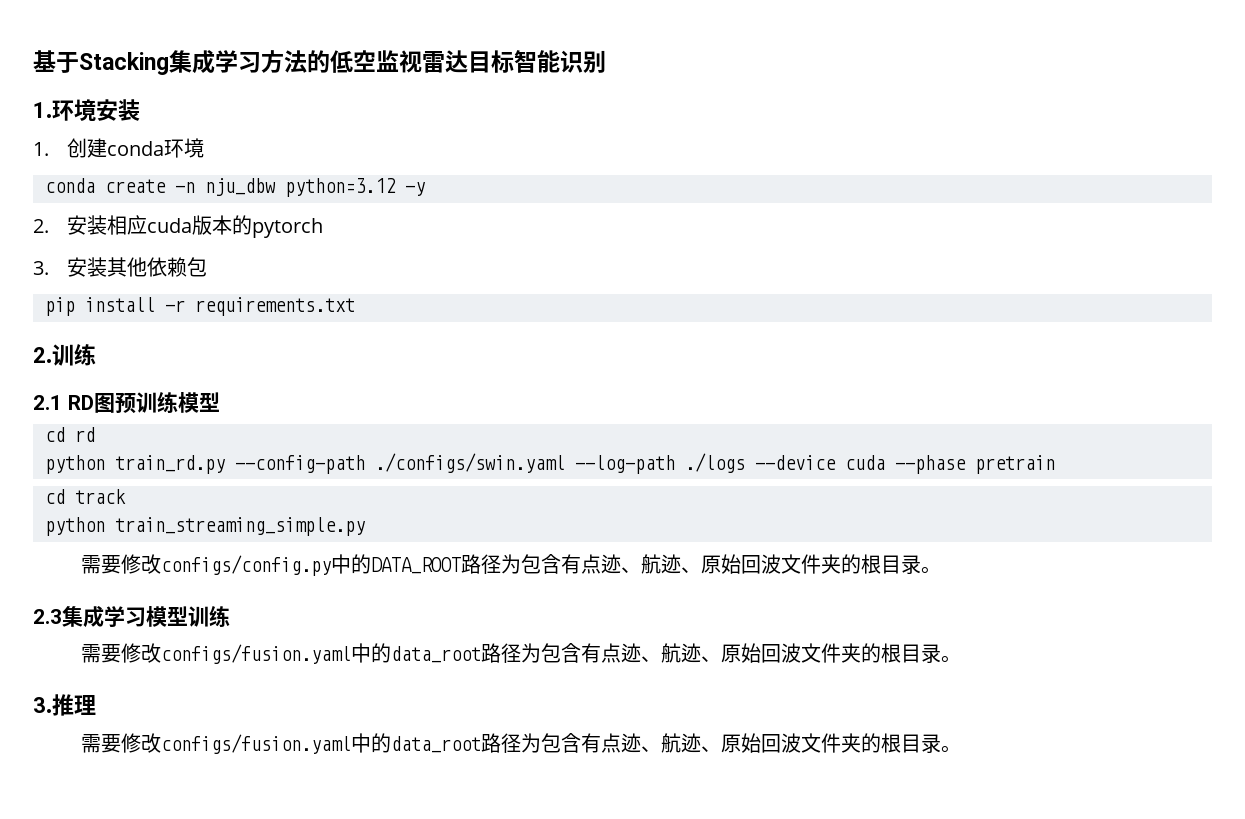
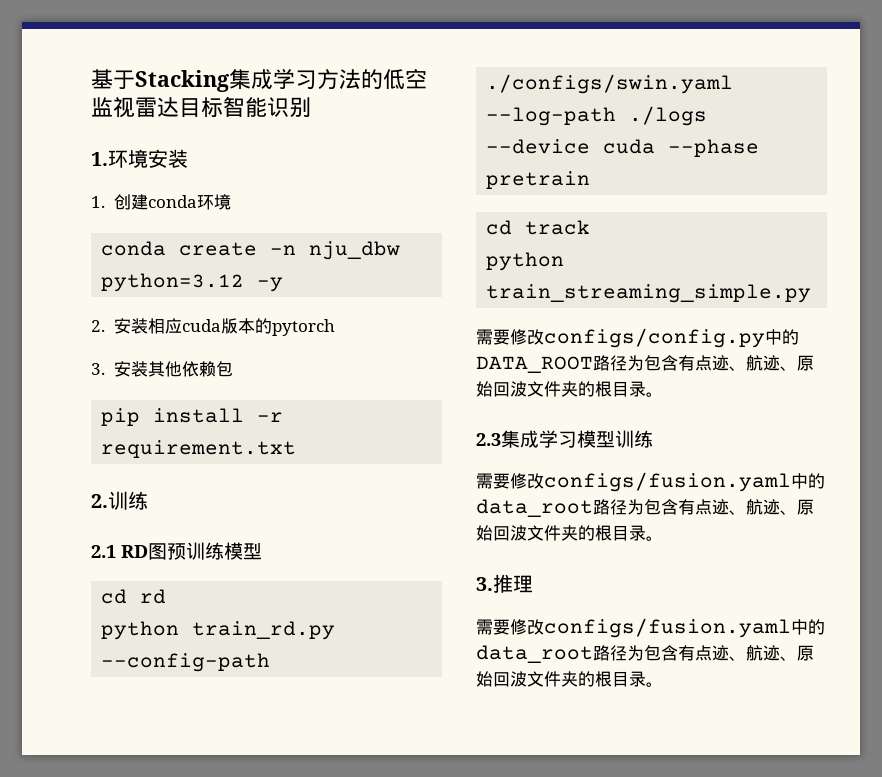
[195,297,355,316] requirements.txt -> [101,440,297,458] requirement.txt

